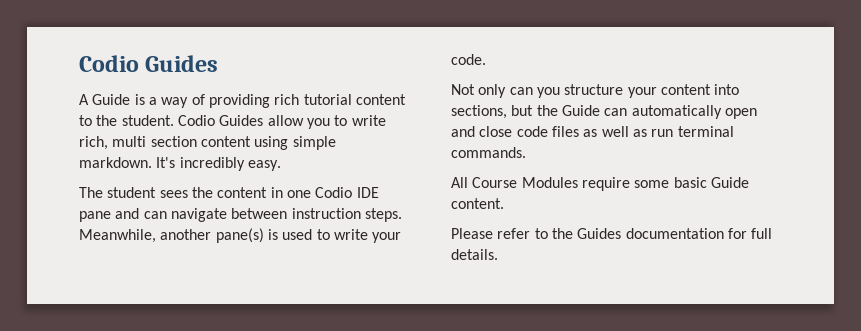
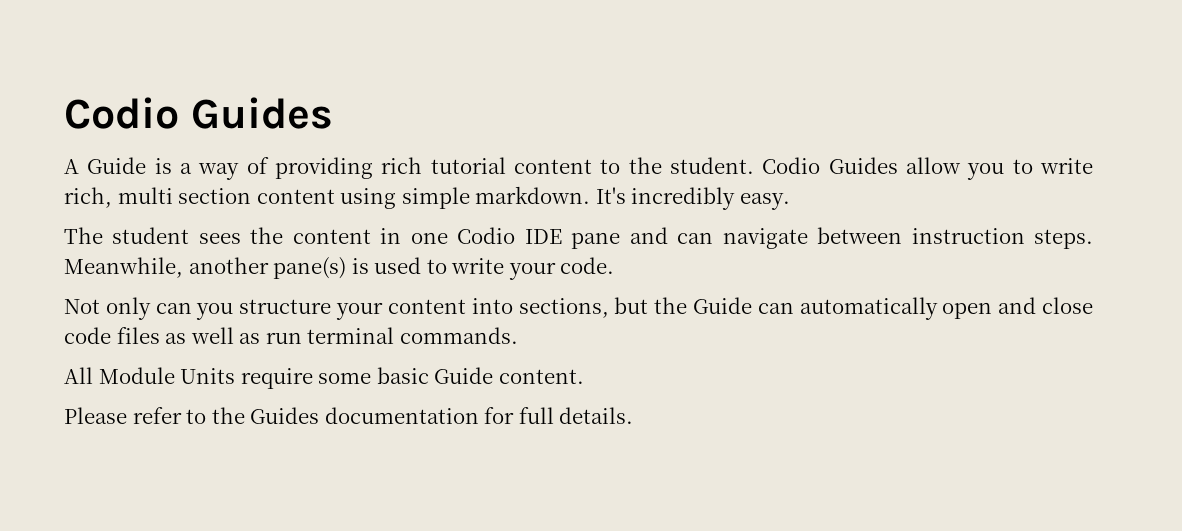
[472,177,578,188] Course Modules -> [98,367,236,384] Module Units

